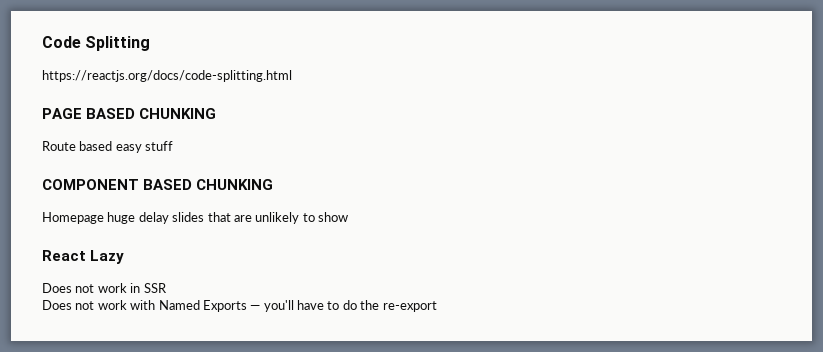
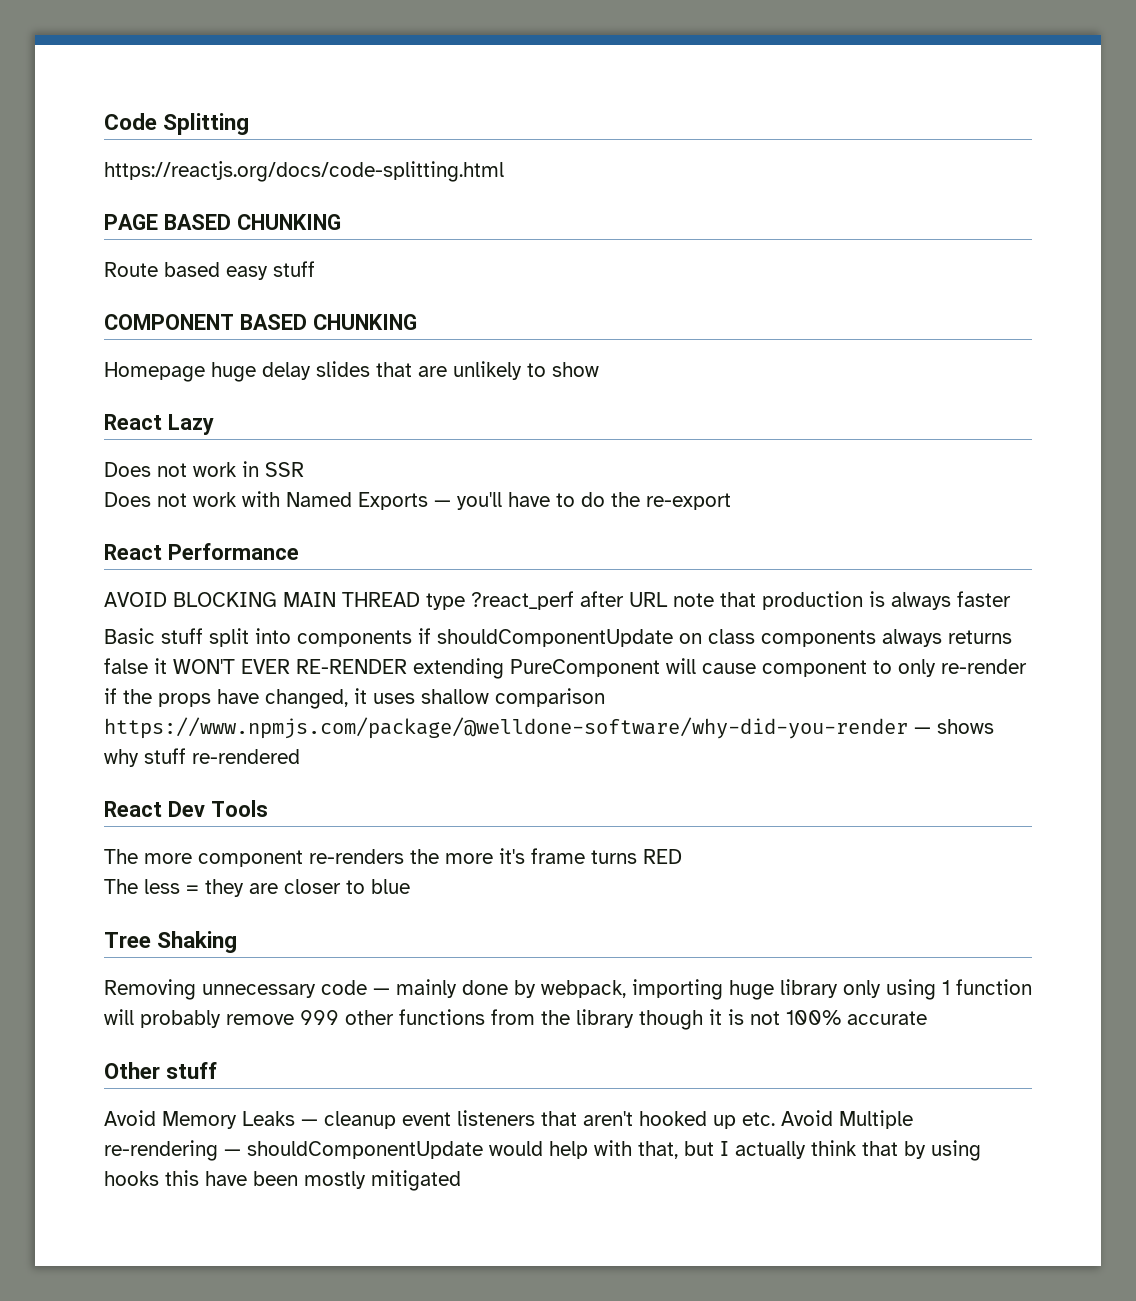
(437, 306) none -> [104,543,299,560] [104,591,1011,610] [104,628,1012,647] [104,658,1027,679] [104,688,605,709] [104,717,994,739] [104,748,300,767] [104,800,268,817] [104,848,682,867] [104,879,410,897] [104,931,238,953] [104,979,1032,1000] [104,1009,927,1030] [104,1062,218,1079] [104,1110,913,1129] [104,1140,981,1161] [104,1170,461,1191] // React Performance // AVOID BLOCKING MAIN THREAD type ?react_perf after URL note that production is always faster // Basic stuff split into components if shouldComponentUpdate on class components always returns false it WON'T EVER RE-RENDER extending PureComponent will cause component to only re-render if the props have changed, it uses shallow comparison https://www.npmjs.com/package/@welldone-software/why-did-you-render — shows why stuff re-rendered // React Dev Tools // The more component re-renders the more it's frame turns RED // The less = they are closer to blue // Tree Shaking // Removing unnecessary code — mainly done by webpack, importing huge library only using 1 function will probably remove 999 other functions from the library though it is not 100% accurate // Other stuff // Avoid Memory Leaks — cleanup event listeners that aren't hooked up etc. Avoid Multiple re-rendering — shouldComponentUpdate would help with that, but I actually think that by using hooks this have been mostly mitigated

